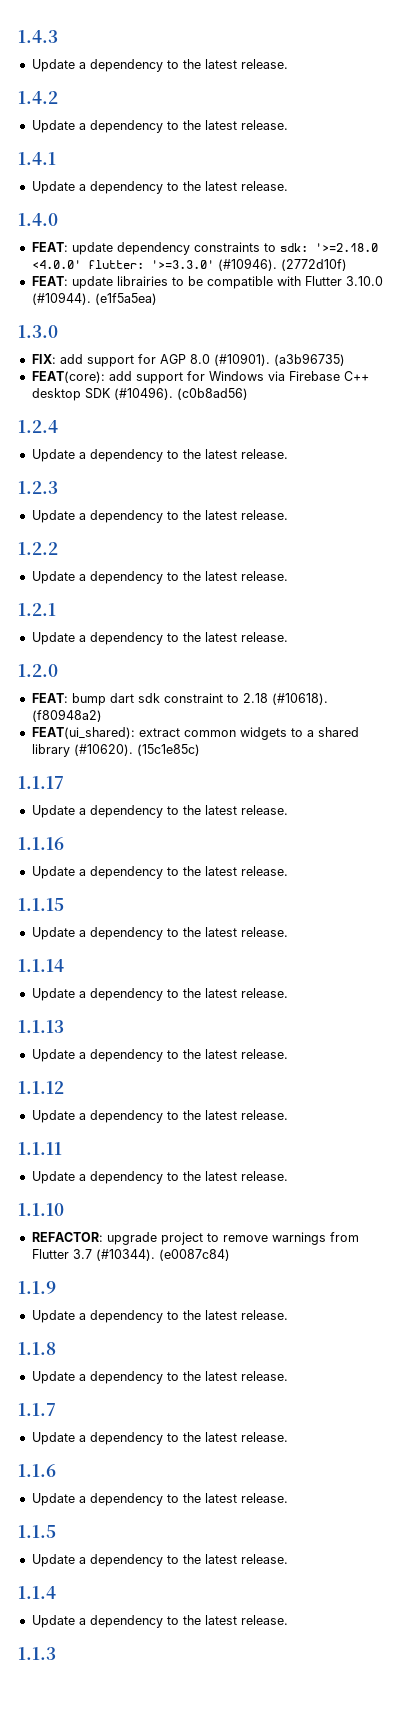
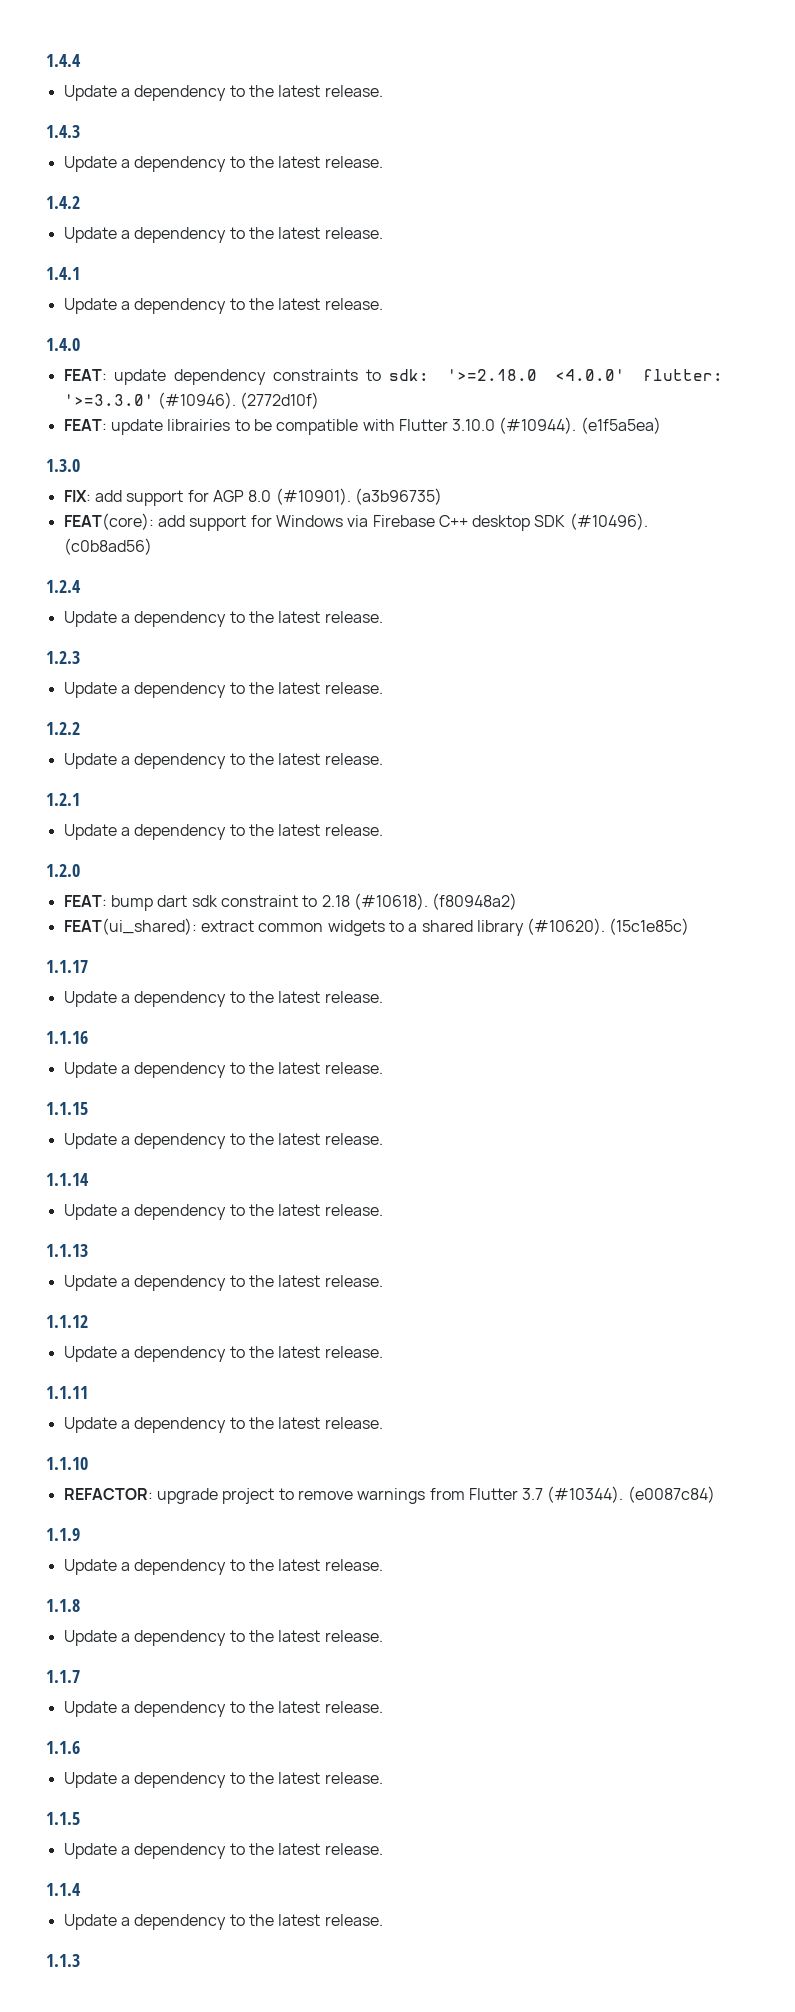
(18, 36) none -> [46,54,81,67] [63,85,383,101] 1.4.4 // Update a dependency to the latest release. //

